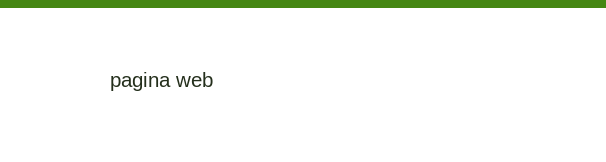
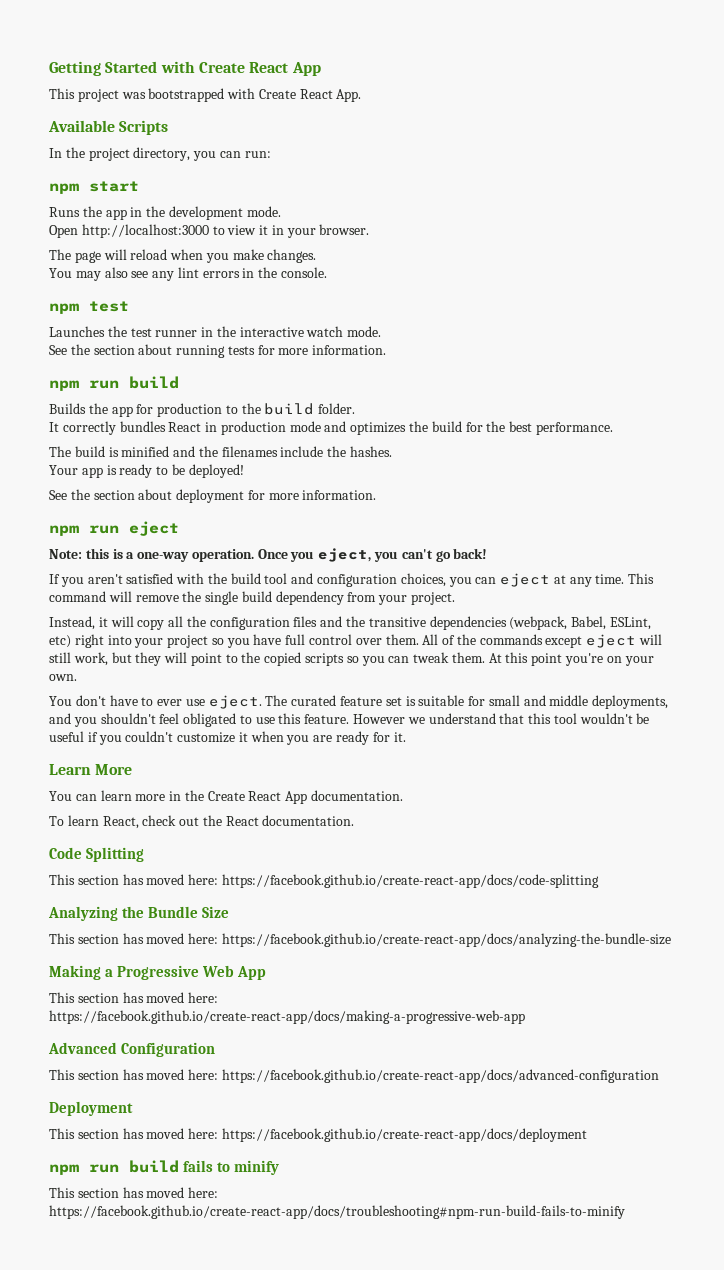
[110,72,213,91] pagina web -> [49,61,321,76] [49,88,362,102] [48,120,169,135] [49,147,271,161] [49,181,139,194] [49,206,281,220] [49,224,370,238] [49,249,317,263] [49,267,328,281] [49,301,129,314] [49,326,382,337] [49,344,387,358] [49,376,179,391] [49,403,356,417] [49,421,613,435] [49,446,393,457] [49,464,244,478] [49,489,377,503] [49,521,179,536] [49,548,488,562] [49,573,655,587] [49,591,456,605] [49,616,651,630] [49,634,663,648] [49,652,654,666] [49,674,77,681] [49,695,669,709] [49,713,650,727] [49,731,406,745] [49,764,133,775] [49,790,404,804] [49,815,355,829] [49,847,144,862] [49,874,599,888] [48,906,229,921] [49,933,671,947] [49,965,266,980] [49,992,219,1003] [49,1010,525,1024] [48,1042,215,1057] [49,1069,659,1083] [49,1101,133,1116] [49,1128,587,1142] [49,1160,279,1175] [49,1187,219,1198] [49,1205,625,1219] Getting Started with Create React App // This project was bootstrapped with Create React App. // Available Scripts // In the project directory, you can run: // npm start // Runs the app in the development mode. // Open http://localhost:3000 to view it in your browser. // The page will reload when you make changes. // You may also see any lint errors in the console. // npm test // Launches the test runner in the interactive watch mode. // See the section about running tests for more information. // npm run build // Builds the app for production to the build folder. // It correctly bundles React in production mode and optimizes the build for the best performance. // The build is minified and the filenames include the hashes. // Your app is ready to be deployed! // See the section about deployment for more information. // npm run eject // Note: this is a one-way operation. Once you eject, you can't go back! // If you aren't satisfied with the build tool and configuration choices, you can eject at any time. This command will remove the single build dependency from your project. // Instead, it will copy all the configuration files and the transitive dependencies (webpack, Babel, ESLint, etc) right into your project so you have full control over them. All of the commands except eject will still work, but they will point to the copied scripts so you can tweak them. At this point you're on your own. // You don't have to ever use eject. The curated feature set is suitable for small and middle deployments, and you shouldn't feel obligated to use this feature. However we understand that this tool wouldn't be useful if you couldn't customize it when you are ready for it. // Learn More // You can learn more in the Create React App documentation. // To learn React, check out the React documentation. // Code Splitting // This section has moved here: https://facebook.github.io/create-react-app/docs/code-splitting // Analyzing the Bundle Size // This section has moved here: https://facebook.github.io/create-react-app/docs/analyzing-the-bundle-size // Making a Progressive Web App // This section has moved here: https://facebook.github.io/create-react-app/docs/making-a-progressive-web-app // Advanced Configuration // This section has moved here: https://facebook.github.io/create-react-app/docs/advanced-configuration // Deployment // This section has moved here: https://facebook.github.io/create-react-app/docs/deployment // npm run build fails to minify // This section has moved here: https://facebook.github.io/create-react-app/docs/troubleshooting#npm-run-build-fails-to-minify

